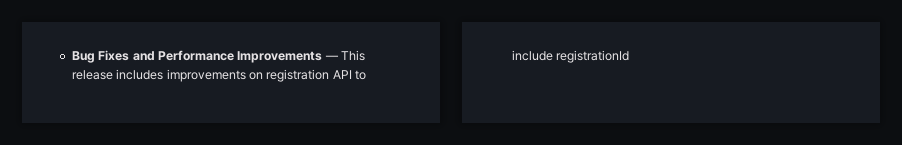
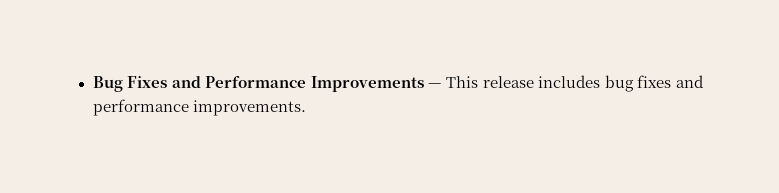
[166,69,366,82] [511,50,630,63] improvements on registration API to include registrationId -> [604,75,705,92] [92,99,306,116] bug fixes and performance improvements.

